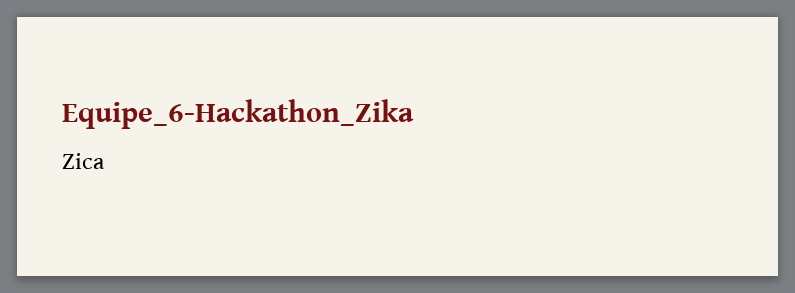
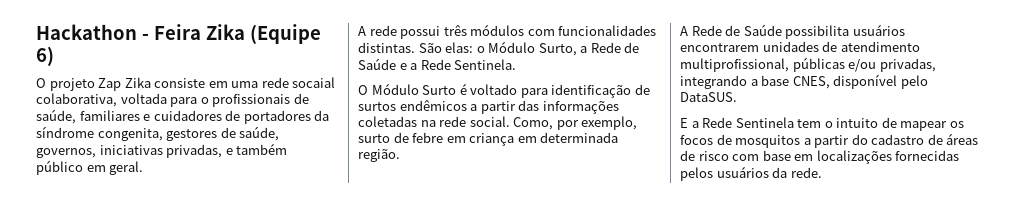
[62,99,414,129] [62,153,105,169] Equipe_6-Hackathon_Zika // Zica -> [36,24,321,44] [36,46,54,66] [36,77,336,91] [36,93,309,107] [36,109,330,124] [36,126,280,141] [36,143,288,158] [36,160,144,175] [358,24,657,39] [358,41,640,56] [358,58,517,70] [358,83,650,98] [358,100,619,114] [358,116,638,130] [358,132,619,146] [358,149,400,162] [680,24,905,39] [680,41,920,52] [680,57,936,72] [680,74,928,89] [680,92,737,102] [680,117,964,131] [680,133,979,148] [680,150,960,164] [680,166,822,181] Hackathon - Feira Zika (Equipe 6) // O projeto Zap Zika consiste em uma rede socaial colaborativa, voltada para o profissionais de saúde, familiares e cuidadores de portadores da síndrome congenita, gestores de saúde, governos, iniciativas privadas, e também público em geral. // A rede possui três módulos com funcionalidades distintas. São elas: o Módulo Surto, a Rede de Saúde e a Rede Sentinela. // O Módulo Surto é voltado para identificação de surtos endêmicos a partir das informações coletadas na rede social. Como, por exemplo, surto de febre em criança em determinada região. // A Rede de Saúde possibilita usuários encontrarem unidades de atendimento multiprofissional, públicas e/ou privadas, integrando a base CNES, disponível pelo DataSUS. // E a Rede Sentinela tem o intuito de mapear os focos de mosquitos a partir do cadastro de áreas de risco com base em localizações fornecidas pelos usuários da rede.

